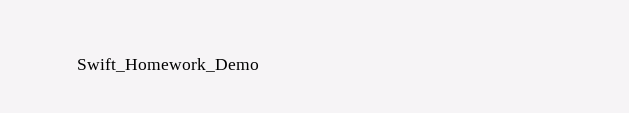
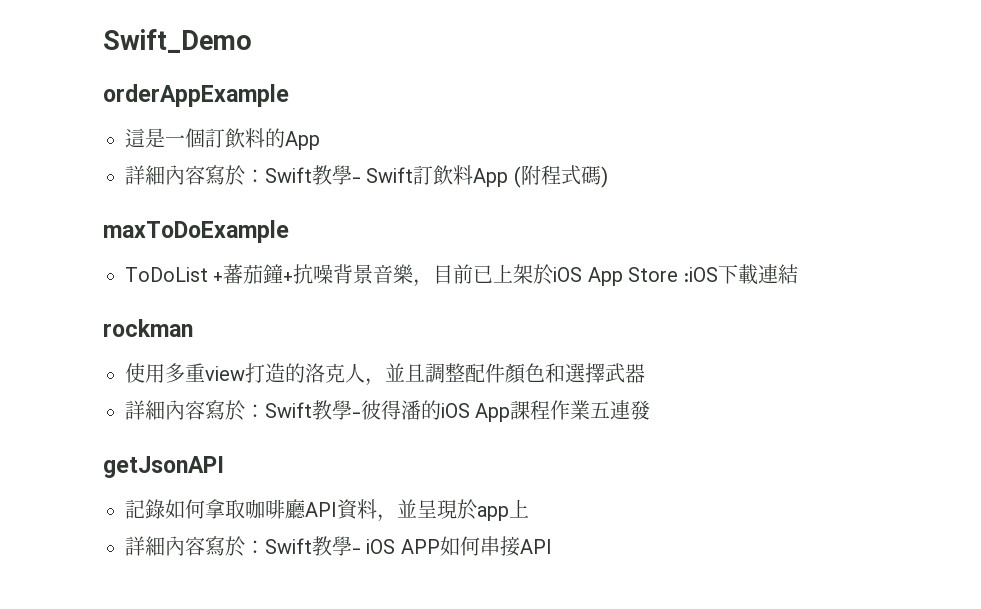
[77,58,259,72] Swift_Homework_Demo -> [103,29,252,53] [103,84,289,107] [125,128,320,150] [125,165,608,188] [103,220,289,243] [125,264,798,287] [103,319,193,337] [125,363,645,386] [125,400,651,422] [103,456,224,478] [125,499,529,522] [125,536,552,557] Swift_Demo // orderAppExample // 這是一個訂飲料的App // 詳細內容寫於：Swift教學- Swift訂飲料App (附程式碼) // maxToDoExample // ToDoList +蕃茄鐘+抗噪背景音樂，目前已上架於iOS App Store :iOS下載連結 // rockman // 使用多重view打造的洛克人，並且調整配件顏色和選擇武器 // 詳細內容寫於：Swift教學-彼得潘的iOS App課程作業五連發 // getJsonAPI // 記錄如何拿取咖啡廳API資料，並呈現於app上 // 詳細內容寫於：Swift教學- iOS APP如何串接API

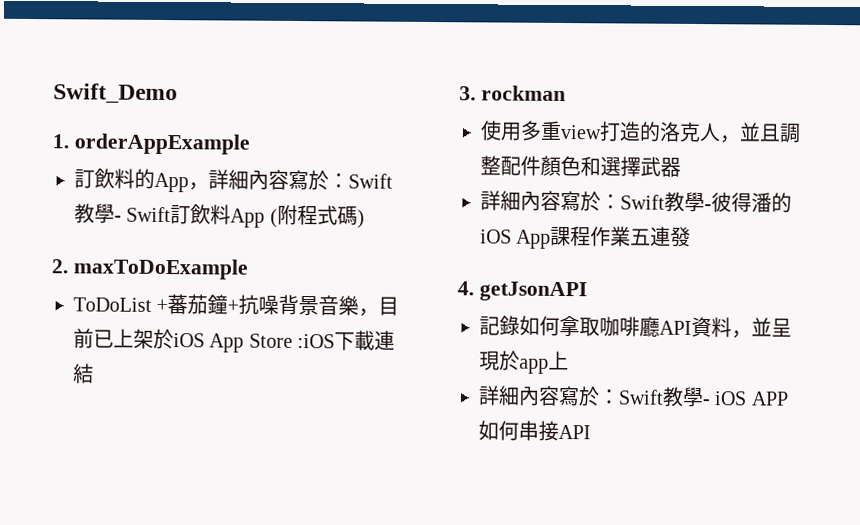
(252, 41) none -> [52,134,69,149] 1.
[125,128,205,148] 這是一個 -> (250, 144) none
(320, 140) // -> [188,182,209,191] ，
(608, 177) none -> [51,259,69,274] 2.
(798, 274) none -> [459,86,476,101] 3.
(651, 410) none -> [457,281,474,296] 4.

